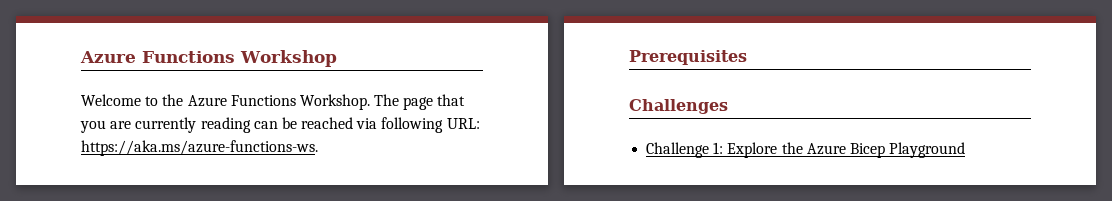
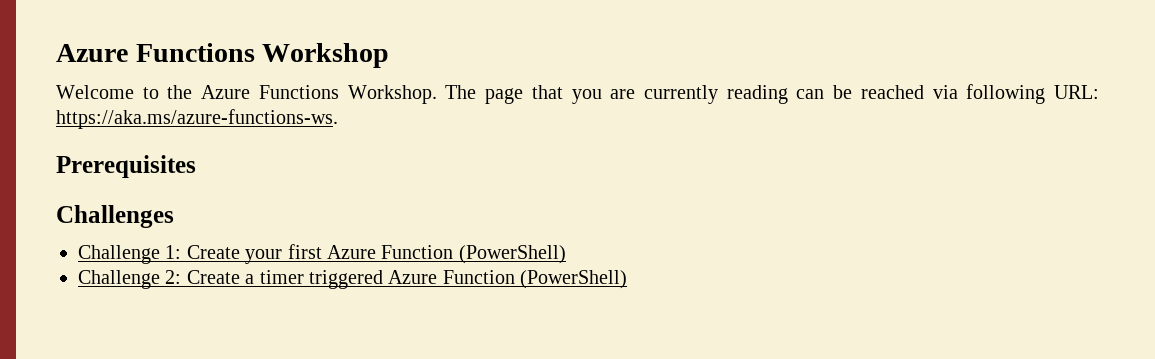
[727,142,966,158] Explore the Azure Bicep Playground -> [186,244,566,264] [78,270,628,289] Create your first Azure Function (PowerShell) // Challenge 2: Create a timer triggered Azure Function (PowerShell)

